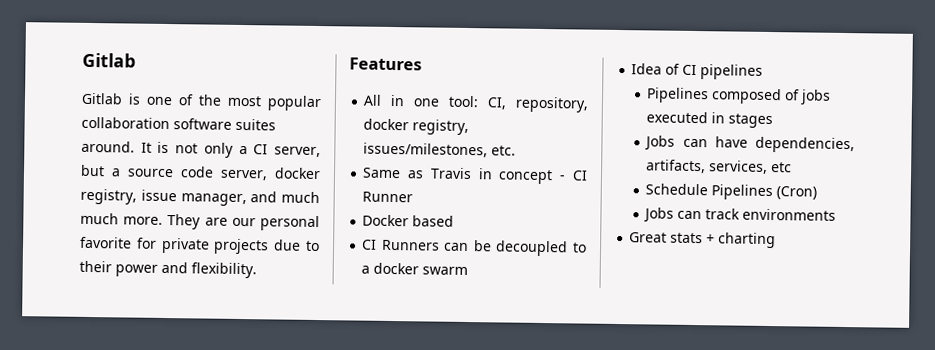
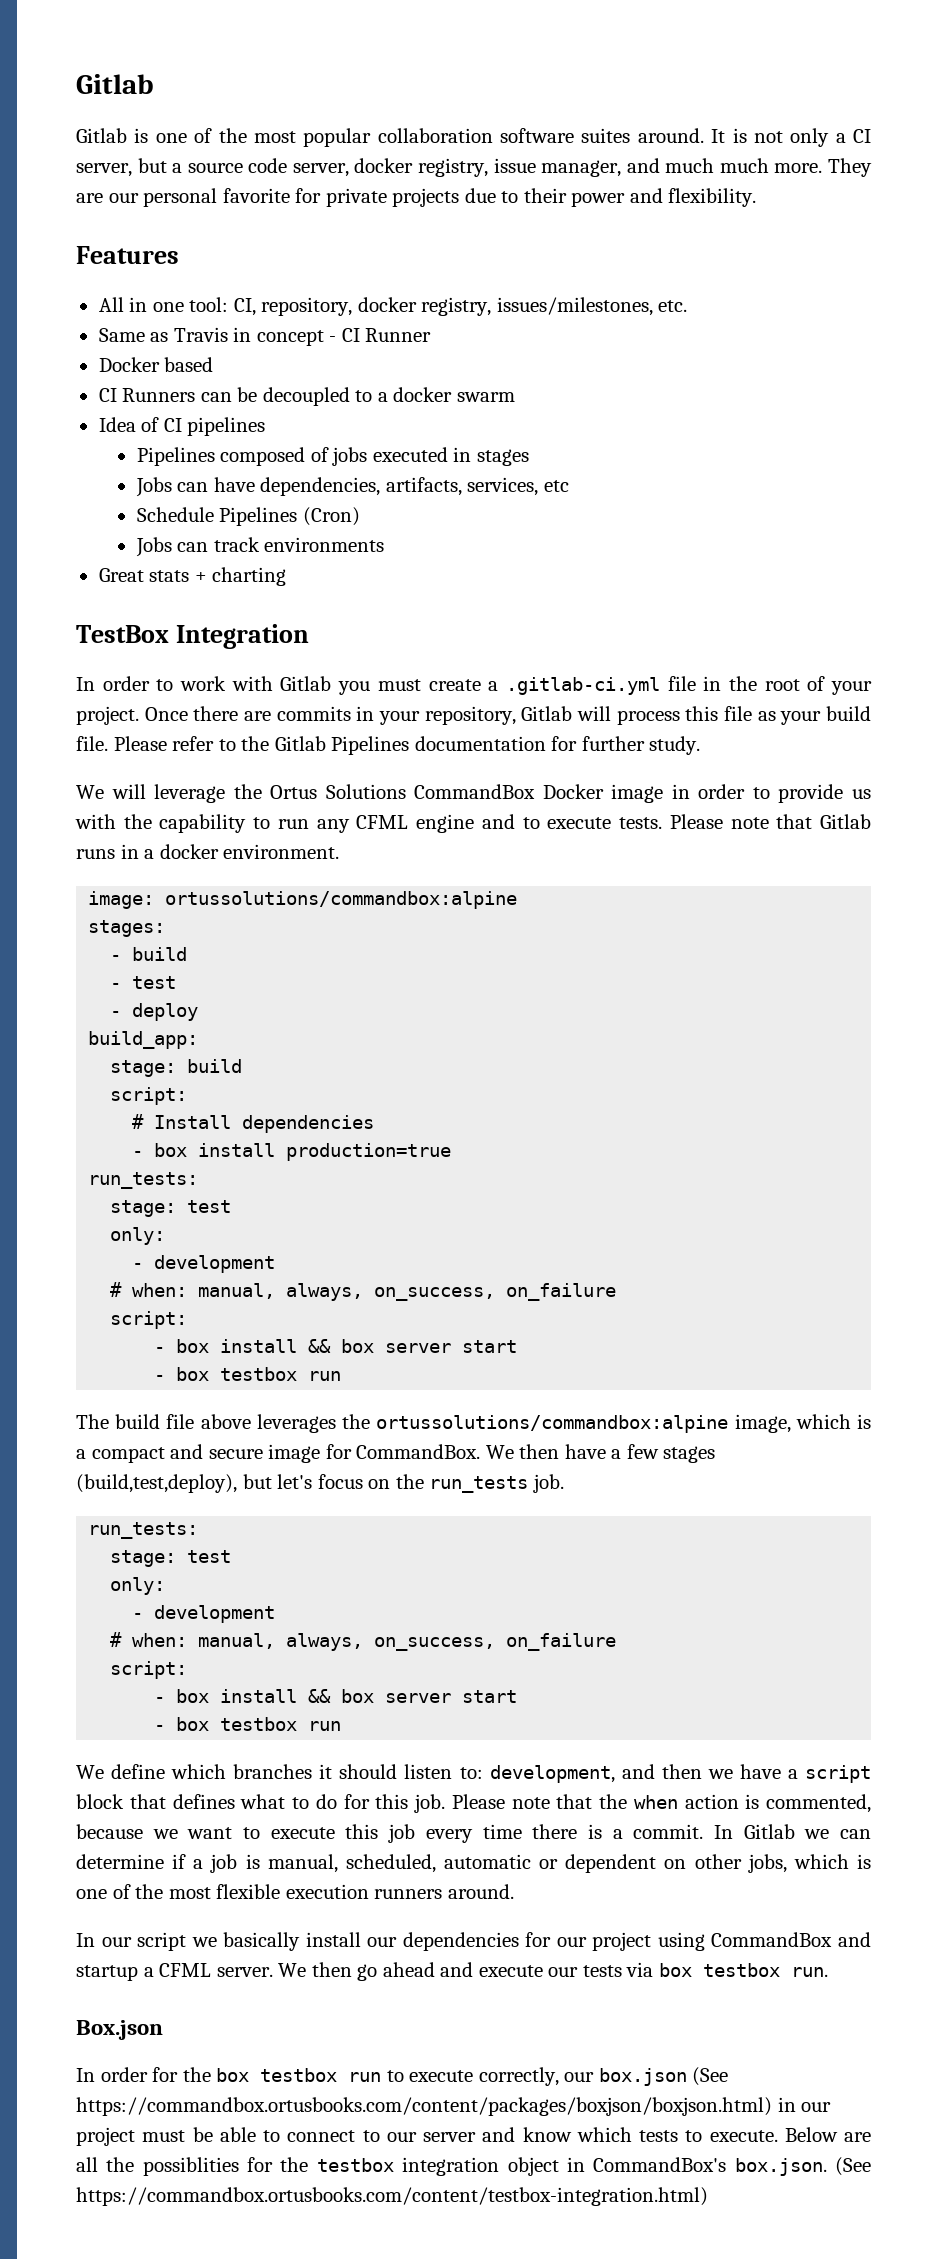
(777, 240) none -> [76,624,309,649] [76,676,872,695] [76,706,871,725] [76,736,701,755] [76,784,872,803] [75,814,872,833] [76,844,340,859] [88,891,518,909] [88,920,166,937] [110,947,188,961] [110,976,177,989] [110,1003,199,1021] [88,1031,199,1049] [110,1059,243,1077] [110,1087,188,1105] [132,1114,375,1133] [132,1143,452,1161] [88,1172,199,1189] [110,1200,232,1217] [110,1227,166,1245] [132,1255,276,1273] [110,1282,617,1301] [110,1311,188,1329] [154,1339,518,1353] [154,1367,342,1381] [76,1414,871,1433] [76,1444,716,1463] [76,1474,564,1493] [88,1522,199,1539] [110,1550,232,1567] [110,1577,166,1595] [132,1605,276,1623] [110,1632,617,1651] [110,1661,188,1679] [154,1689,518,1703] [154,1717,342,1731] [76,1764,871,1783] [76,1794,871,1813] [76,1824,871,1843] [76,1854,871,1873] [76,1884,514,1899] [76,1932,872,1951] [76,1962,828,1981] [76,2020,163,2040] [76,2067,729,2086] [76,2097,832,2116] [76,2127,871,2146] [76,2157,872,2176] [76,2187,708,2206] // TestBox Integration // In order to work with Gitlab you must create a .gitlab-ci.yml file in the root of your project. Once there are commits in your repository, Gitlab will process this file as your build file. Please refer to the Gitlab Pipelines documentation for further study. // We will leverage the Ortus Solutions CommandBox Docker image in order to provide us with the capability to run any CFML engine and to execute tests. Please note that Gitlab runs in a docker environment. // image: ortussolutions/commandbox:alpine // stages: // - build // - test // - deploy // build_app: // stage: build // script: // # Install dependencies // - box install production=true // run_tests: // stage: test // only: // - development // # when: manual, always, on_success, on_failure // script: // - box install && box server start // - box testbox run // The build file above leverages the ortussolutions/commandbox:alpine image, which is a compact and secure image for CommandBox. We then have a few stages (build,test,deploy), but let's focus on the run_tests job. // run_tests: // stage: test // only: // - development // # when: manual, always, on_success, on_failure // script: // - box install && box server start // - box testbox run // We define which branches it should listen to: development, and then we have a script block that defines what to do for this job. Please note that the when action is commented, because we want to execute this job every time there is a commit. In Gitlab we can determine if a job is manual, scheduled, automatic or dependent on other jobs, which is one of the most flexible execution runners around. // In our script we basically install our dependencies for our project using CommandBox and startup a CFML server. We then go ahead and execute our tests via box testbox run. // Box.json // In order for the box testbox run to execute correctly, our box.json (See https://commandbox.ortusbooks.com/content/packages/boxjson/boxjson.html) in our project must be able to connect to our server and know which tests to execute. Below are all the possiblities for the testbox integration object in CommandBox's box.json. (See https://commandbox.ortusbooks.com/content/testbox-integration.html)

